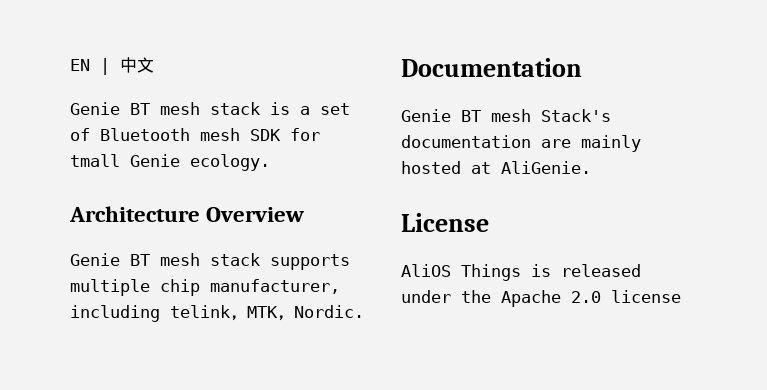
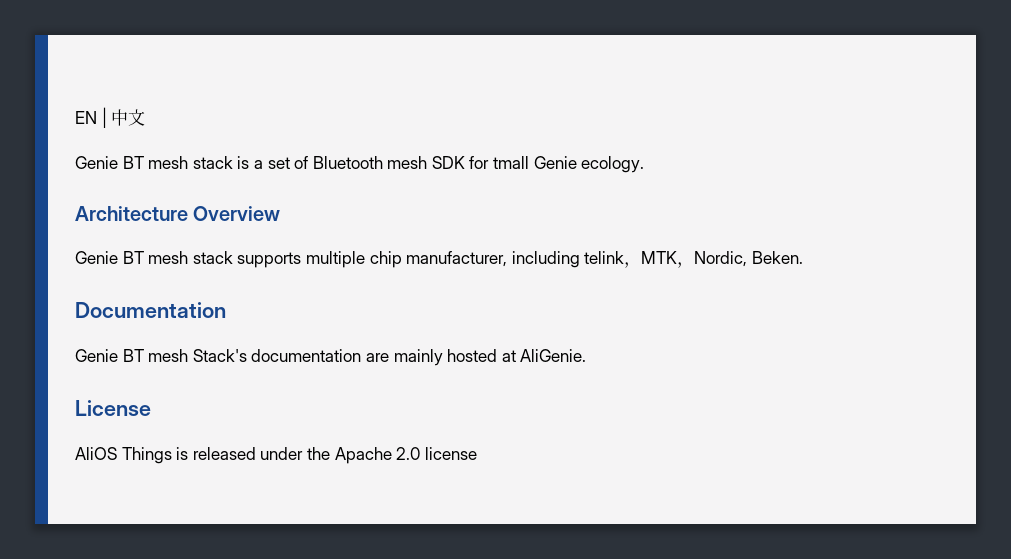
[294,305,364,318] Nordic. -> [694,251,803,267] Nordic, Beken.

